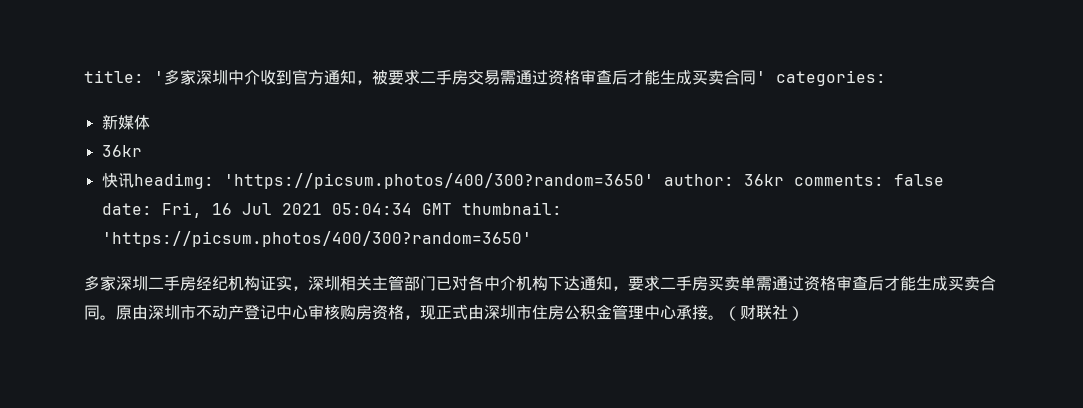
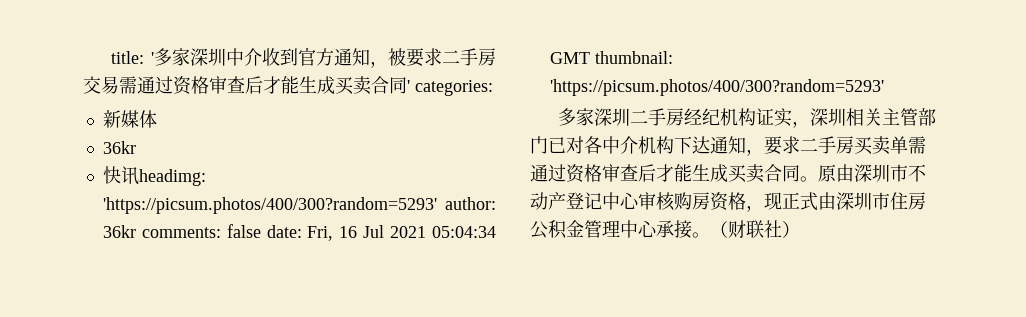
[223,173,654,189] 'https://picsum.photos/400/300?random=3650' -> [102,197,437,214] 'https://picsum.photos/400/300?random=5293'
[101,231,532,247] 'https://picsum.photos/400/300?random=3650' -> [549,79,884,96] 'https://picsum.photos/400/300?random=5293'

